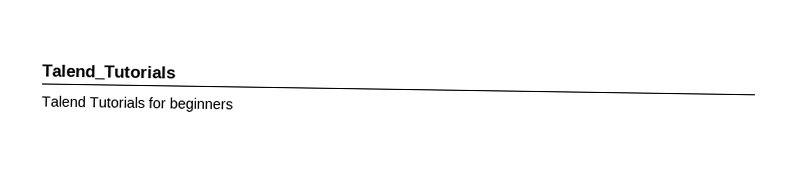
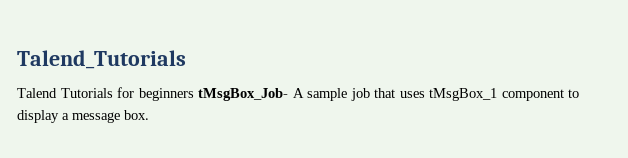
(233, 105) none -> [198,88,579,101] [17,110,149,123] tMsgBox_Job- A sample job that uses tMsgBox_1 component to display a message box.

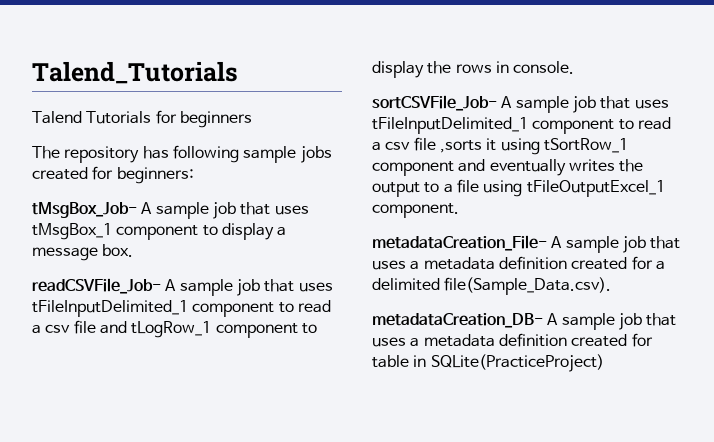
(194, 94) none -> [32,145,332,163] [32,166,194,184] // The repository has following sample jobs created for beginners: //
(149, 115) none -> [32,278,333,296] [32,300,331,317] [32,320,317,338] [372,61,575,78] [372,95,669,113] [372,117,671,134] [372,137,628,155] [372,159,644,176] [372,179,665,197] [372,203,459,218] [372,235,681,253] [372,256,665,270] [372,277,612,295] [372,313,677,330] [372,333,653,347] [372,354,604,372] // readCSVFile_Job- A sample job that uses tFileInputDelimited_1 component to read a csv file and tLogRow_1 component to display the rows in console. // sortCSVFile_Job- A sample job that uses tFileInputDelimited_1 component to read a csv file ,sorts it using tSortRow_1 component and eventually writes the output to a file using tFileOutputExcel_1 component. // metadataCreation_File- A sample job that uses a metadata definition created for a delimited file(Sample_Data.csv). // metadataCreation_DB- A sample job that uses a metadata definition created for table in SQLite(PracticeProject)

